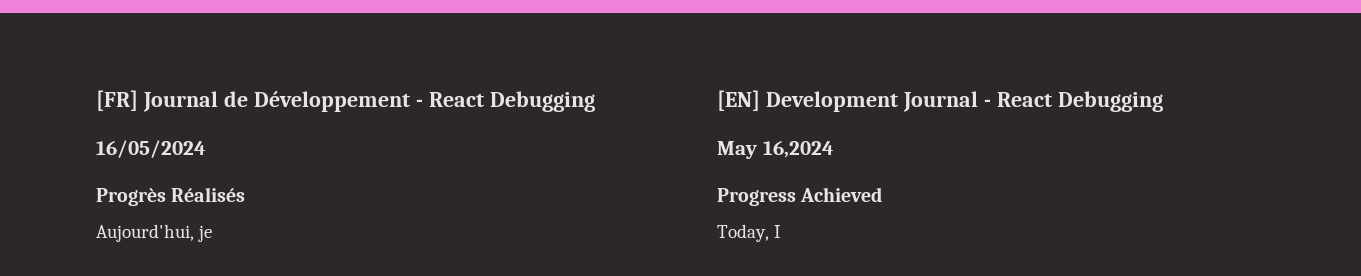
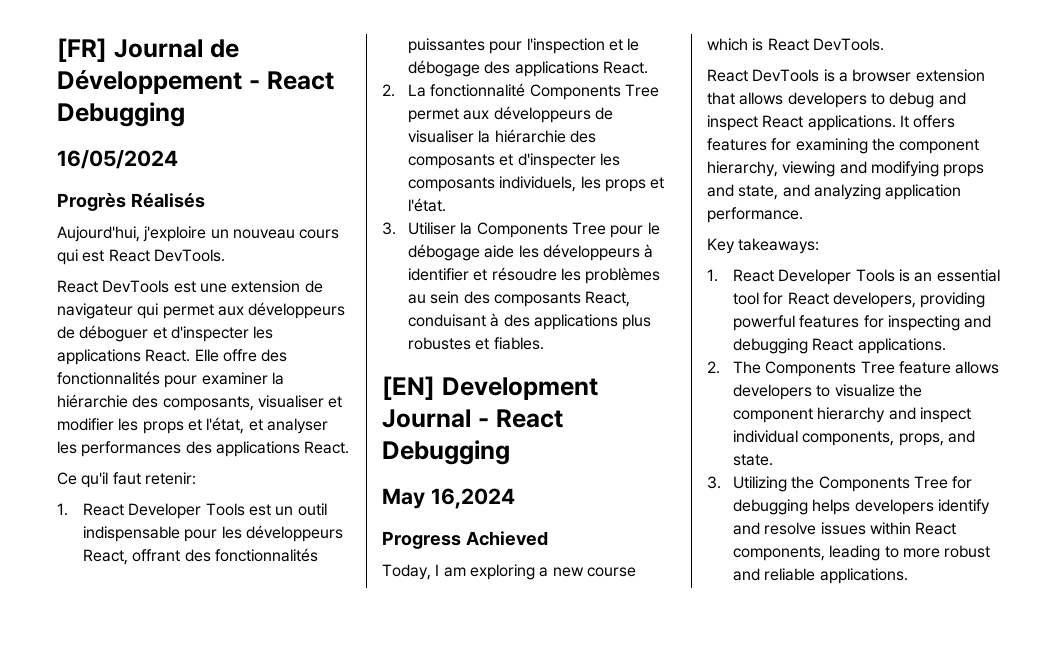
[198,225,213,242] je -> [143,226,340,242] [57,249,225,265] [57,280,323,293] [57,302,346,319] [57,325,274,342] [57,349,288,365] [57,371,284,388] [57,394,343,411] [57,417,328,434] [57,441,350,457] [57,472,196,488] [57,503,327,519] [83,525,344,542] [83,548,319,565] [408,38,640,54] [408,60,649,77] [382,83,660,100] [408,106,614,123] [408,129,597,143] [408,153,621,169] [408,176,665,192] [408,198,447,212] [382,222,660,238] [408,244,654,261] [408,267,661,284] [408,291,631,307] [408,313,652,330] [408,337,544,350] j'exploire un nouveau cours qui est React DevTools. // React DevTools est une extension de navigateur qui permet aux développeurs de déboguer et d'inspecter les applications React. Elle offre des fonctionnalités pour examiner la hiérarchie des composants, visualiser et modifier les props et l'état, et analyser les performances des applications React. // Ce qu'il faut retenir: // 1. React Developer Tools est un outil indispensable pour les développeurs React, offrant des fonctionnalités puissantes pour l'inspection et le débogage des applications React. // 2. La fonctionnalité Components Tree permet aux développeurs de visualiser la hiérarchie des composants et d'inspecter les composants individuels, les props et l'état. // 3. Utiliser la Components Tree pour le débogage aide les développeurs à identifier et résoudre les problèmes au sein des composants React, conduisant à des applications plus robustes et fiables.
(782, 231) none -> [443,564,636,580] [707,38,884,51] [707,69,985,82] [707,92,966,108] [707,115,956,131] [707,138,980,154] [707,161,985,177] [707,184,962,200] [707,207,803,223] [707,238,820,254] [707,269,1000,285] [733,292,986,308] [733,315,992,331] [733,338,946,354] [707,361,1000,377] [733,384,923,400] [733,407,972,423] [733,430,976,446] [733,454,774,466] [707,476,973,492] [733,499,991,515] [733,522,957,535] [733,545,991,561] [733,568,908,584] am exploring a new course which is React DevTools. // React DevTools is a browser extension that allows developers to debug and inspect React applications. It offers features for examining the component hierarchy, viewing and modifying props and state, and analyzing application performance. // Key takeaways: // 1. React Developer Tools is an essential tool for React developers, providing powerful features for inspecting and debugging React applications. // 2. The Components Tree feature allows developers to visualize the component hierarchy and inspect individual components, props, and state. // 3. Utilizing the Components Tree for debugging helps developers identify and resolve issues within React components, leading to more robust and reliable applications.

